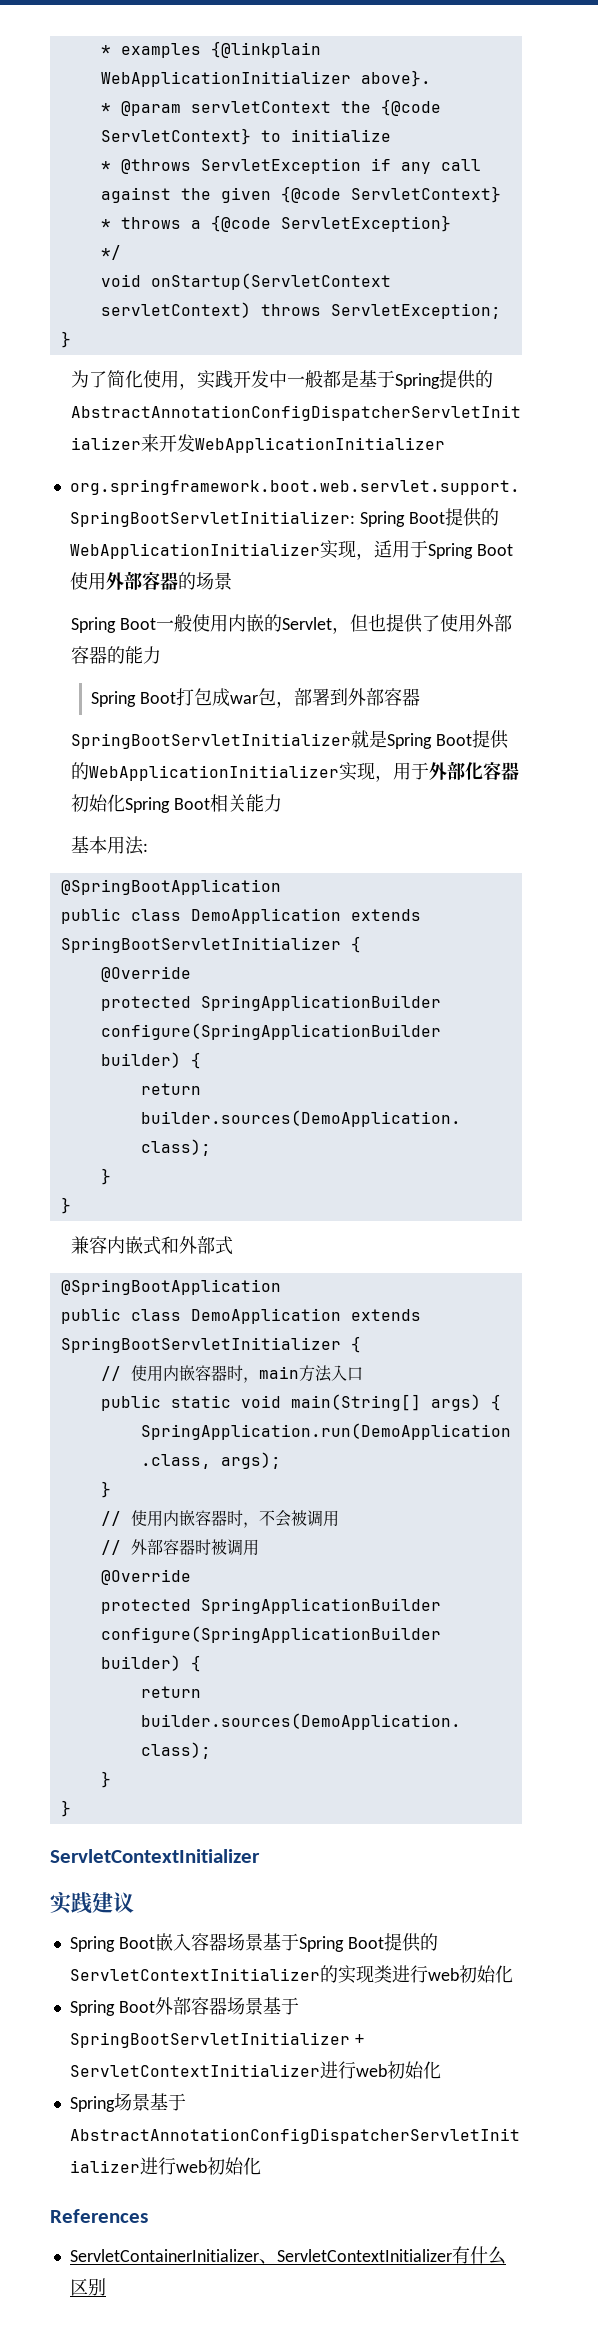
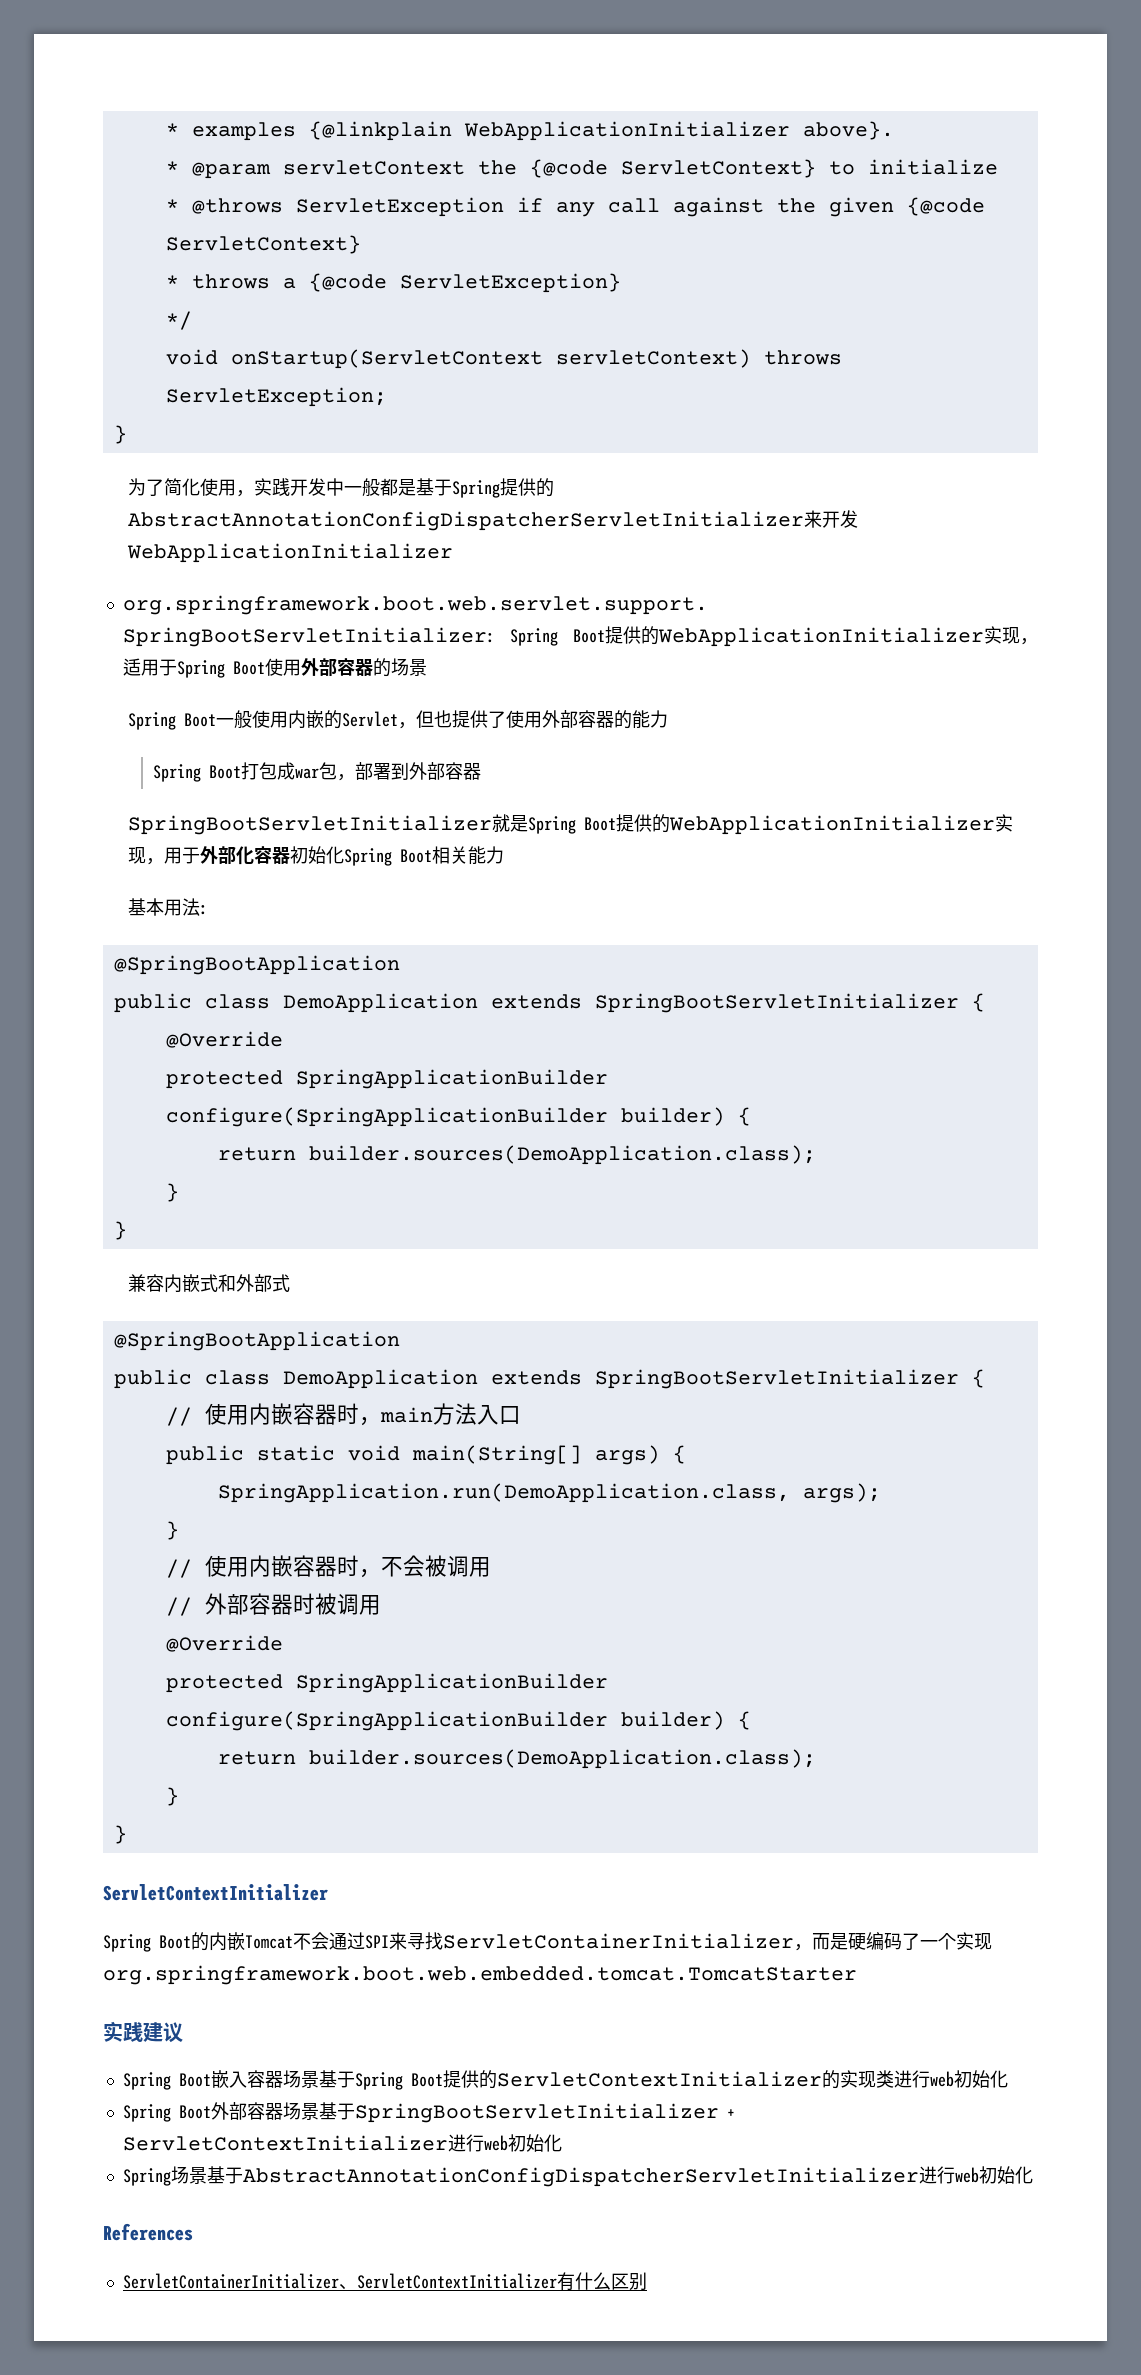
(260, 1856) none -> [103,1932,992,1952] [103,1965,857,1985] // Spring Boot的内嵌Tomcat不会通过SPI来寻找ServletContainerInitializer，而是硬编码了一个实现org.springframework.boot.web.embedded.tomcat.TomcatStarter

